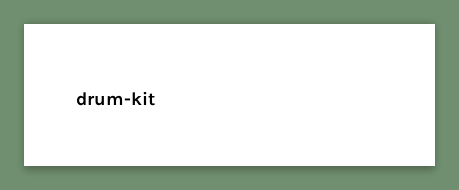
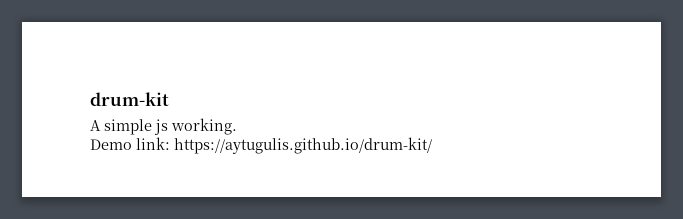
(155, 98) none -> [90,118,237,135] [90,137,432,154] // A simple js working. // Demo link: https://aytugulis.github.io/drum-kit/

